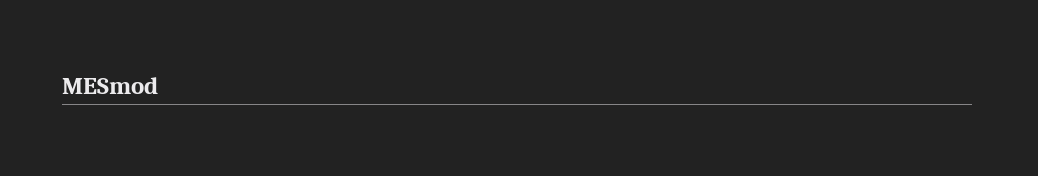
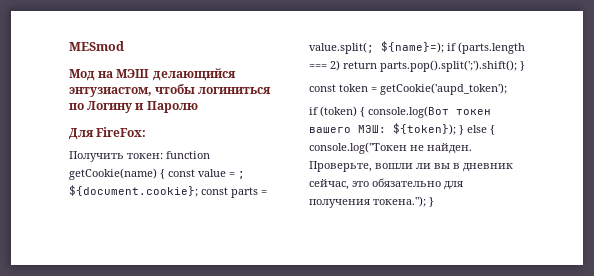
(158, 85) none -> [69,68,236,81] [69,84,272,97] [69,101,198,113] [69,127,147,140] [69,151,210,162] [69,168,245,180] [69,185,267,198] [309,41,525,54] [309,60,525,72] [309,83,507,95] [309,106,491,118] [309,123,495,135] [309,142,472,154] [309,161,513,172] [309,178,463,190] [309,196,434,208] // Мод на МЭШ делающийся энтузиастом, чтобы логиниться по Логину и Паролю // Для FireFox: // Получить токен: function getCookie(name) { const value = ; ${document.cookie}; const parts = value.split(; ${name}=); if (parts.length === 2) return parts.pop().split(';').shift(); } // const token = getCookie('aupd_token'); // if (token) { console.log(Вот токен вашего МЭШ: ${token}); } else { console.log("Токен не найден. Проверьте, вошли ли вы в дневник сейчас, это обязательно для получения токена."); }

